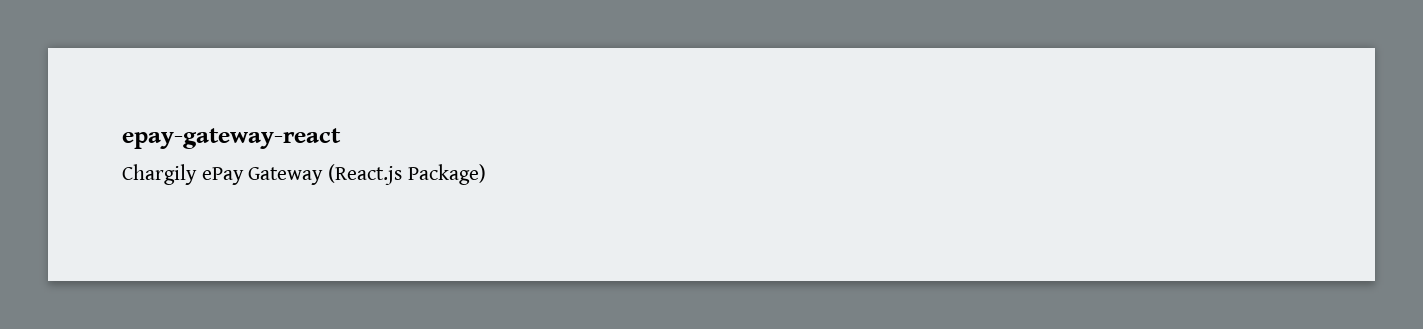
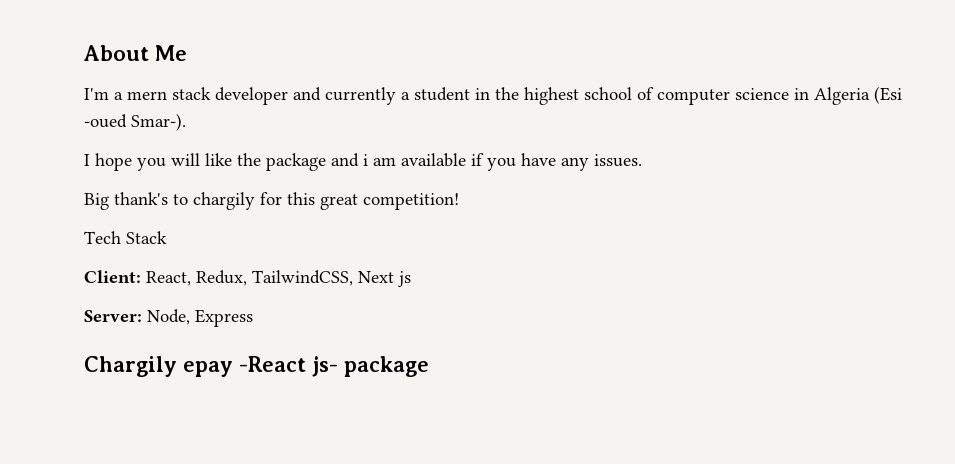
[122,128,341,149] [122,164,486,185] epay-gateway-react // Chargily ePay Gateway (React.js Package) -> [84,45,187,61] [84,86,902,105] [84,113,186,131] [84,153,642,171] [84,192,459,210] [84,231,167,244] [84,270,411,287] [84,309,253,327] [84,356,429,377] About Me // I'm a mern stack developer and currently a student in the highest school of computer science in Algeria (Esi -oued Smar-). // I hope you will like the package and i am available if you have any issues. // Big thank's to chargily for this great competition! // Tech Stack // Client: React, Redux, TailwindCSS, Next js // Server: Node, Express // Chargily epay -React js- package

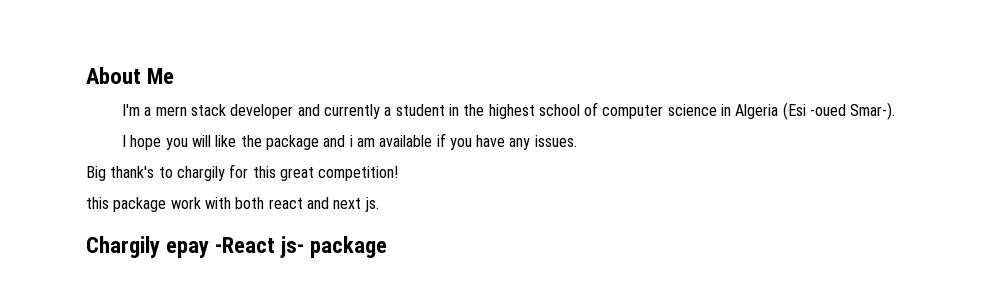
[84,231,167,244] [84,270,411,287] [84,309,253,327] Tech Stack // Client: React, Redux, TailwindCSS, Next js // Server: Node, Express -> [86,197,379,212] this package work with both react and next js.

